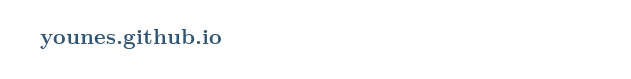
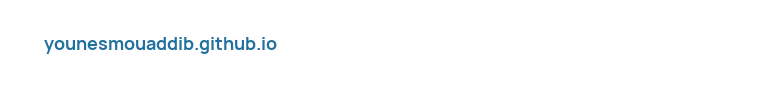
[40,29,222,49] younes.github.io -> [44,37,277,54] younesmouaddib.github.io

